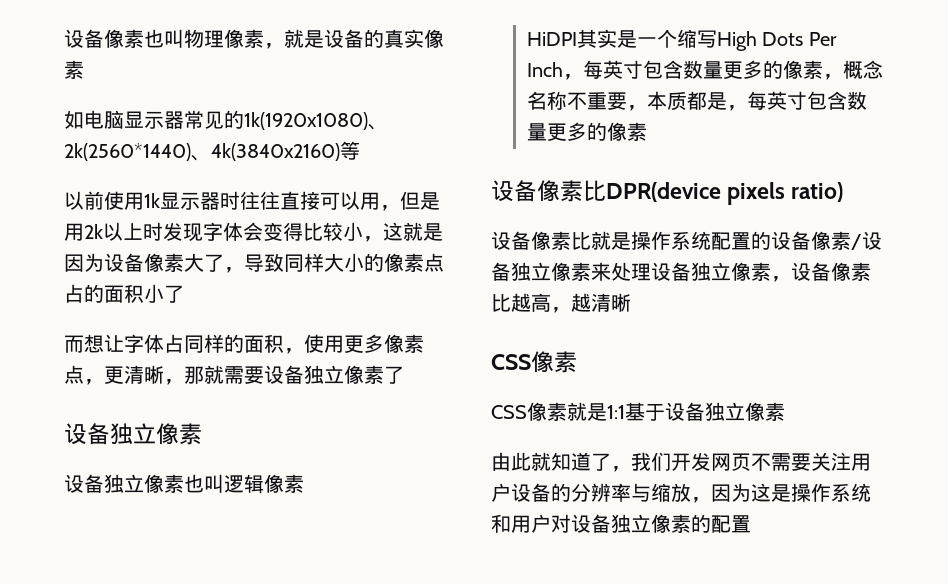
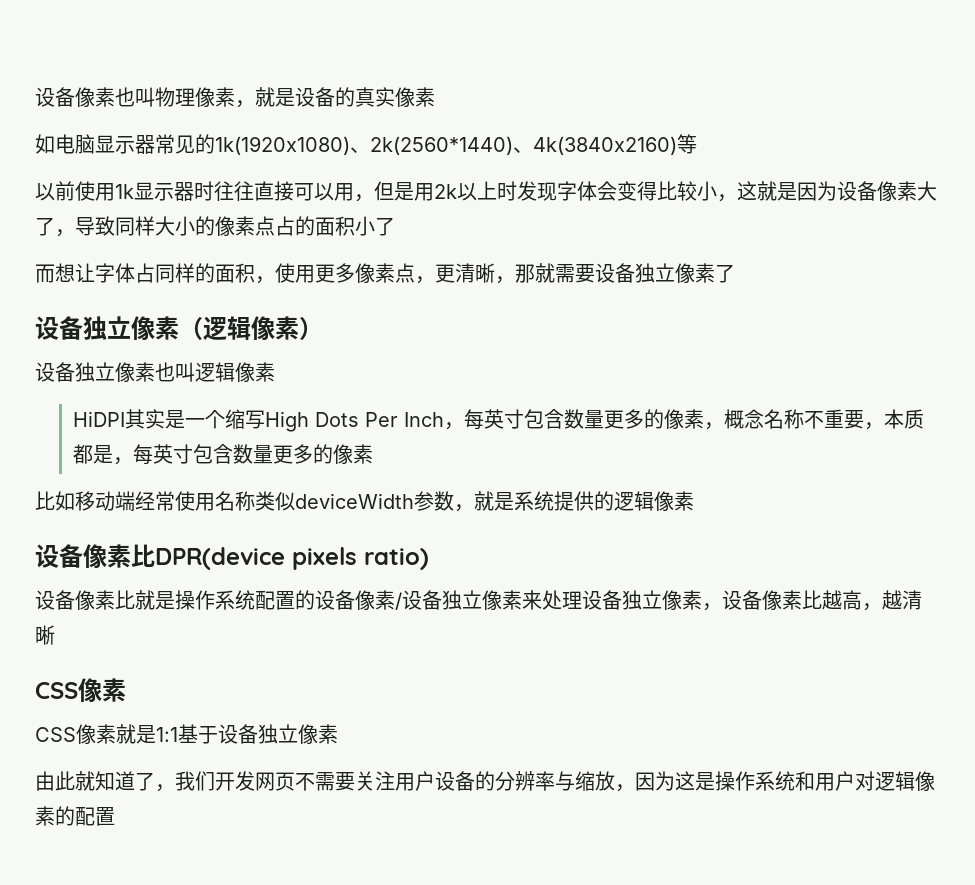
(202, 434) none -> [179,316,323,341] （逻辑像素）
(647, 131) none -> [35,491,694,512] // 比如移动端经常使用名称类似deviceWidth参数，就是系统提供的逻辑像素
[571,514,651,533] 设备独立 -> [875,771,915,791] 逻辑

